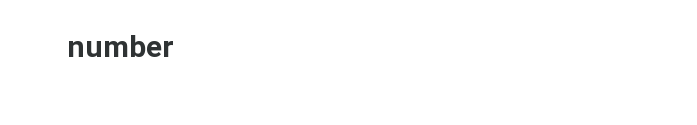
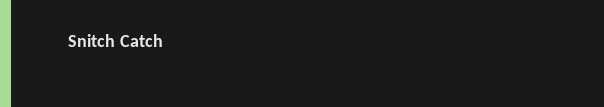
[67,35,174,57] number -> [68,34,163,47] Snitch Catch

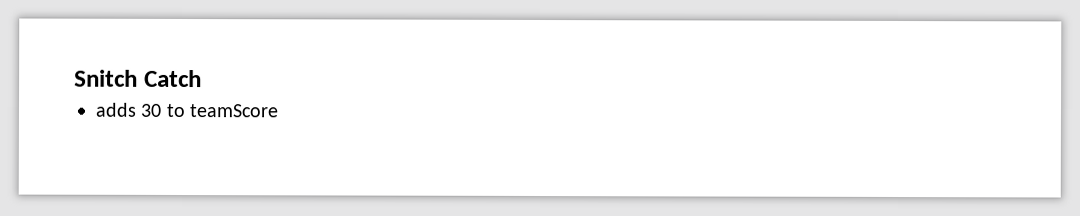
(163, 40) none -> [95,102,280,118] // adds 30 to teamScore

